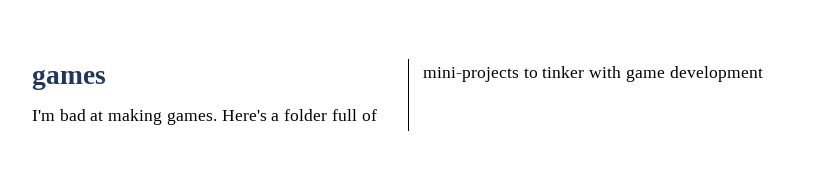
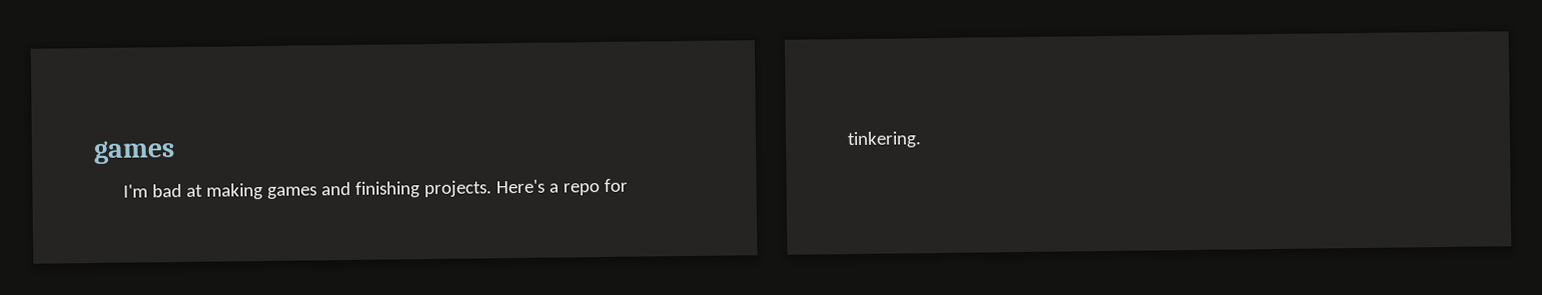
[166,109,377,125] [423,66,763,82] games. Here's a folder full of mini-projects to tinker with game development -> [266,178,628,199] [847,131,922,149] games and finishing projects. Here's a repo for tinkering.

